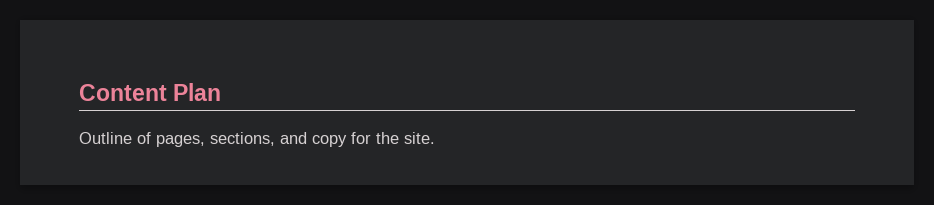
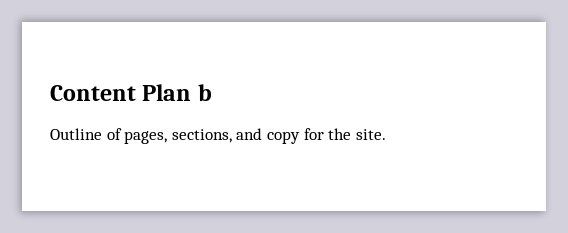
(222, 92) none -> [197,84,212,101] b

